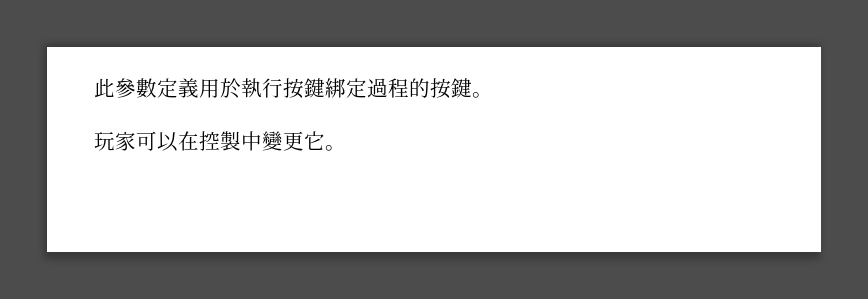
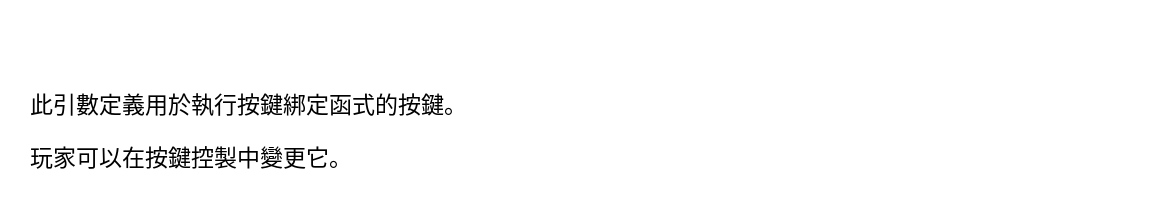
[115,78,136,98] 參 -> [53,93,76,116] 引
[367,78,409,98] 過程 -> [329,93,375,116] 函式
(199, 141) none -> [145,146,191,169] 按鍵

